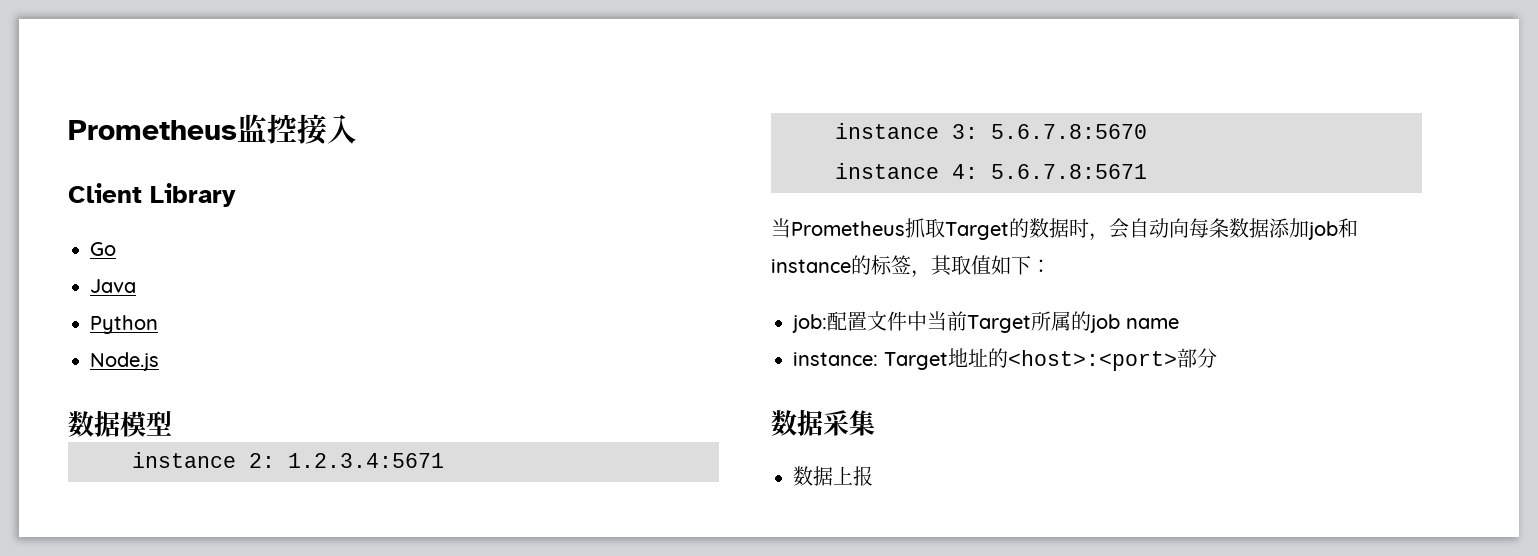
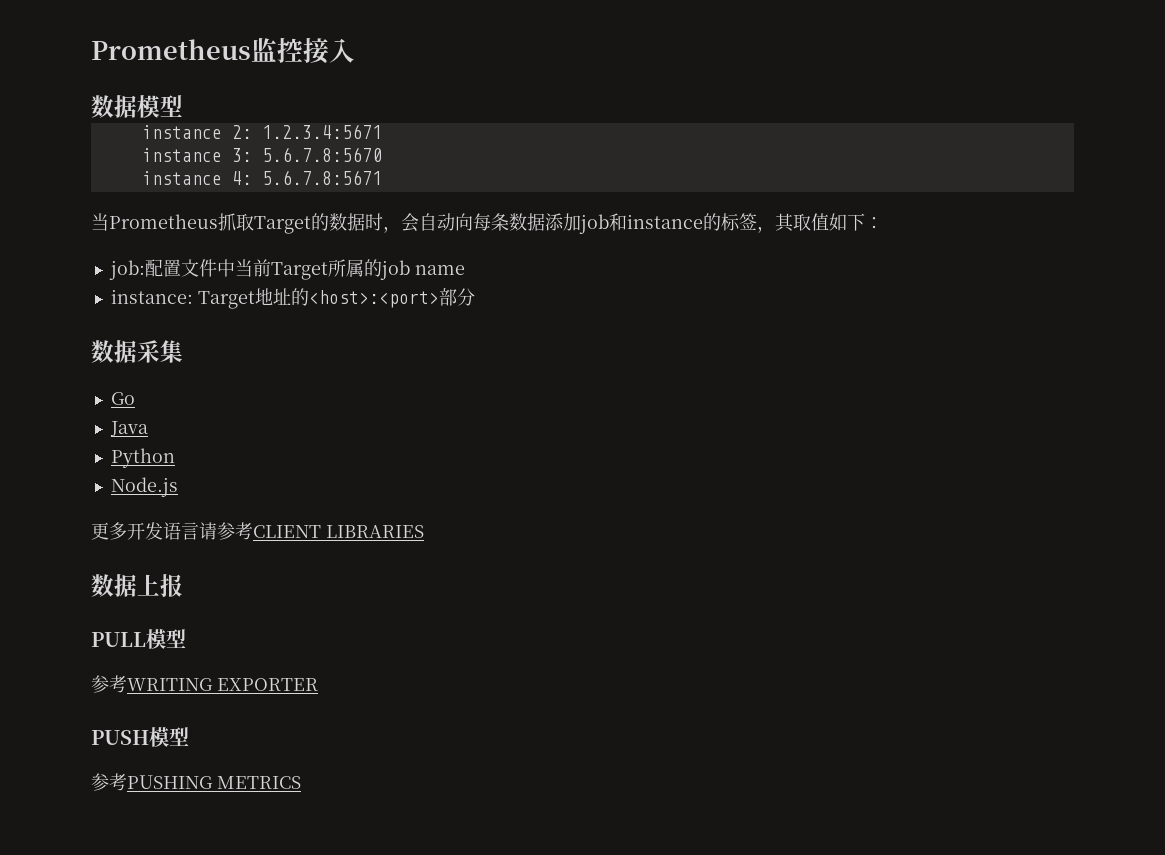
[68,183,236,207] [90,242,116,256] [90,279,136,293] [90,315,158,334] [90,352,159,371] // Client Library // Go // Java // Python // Node.js -> (355, 50) none
[793,466,873,486] 数据上报 -> [110,392,135,405] [109,421,148,437] [110,448,175,468] [110,477,178,497] [91,522,424,540] [91,574,183,597] [91,629,186,649] [91,675,318,693] [91,727,189,747] [91,773,301,791] Go // Java // Python // Node.js // 更多开发语言请参考CLIENT LIBRARIES // 数据上报 // PULL模型 // 参考WRITING EXPORTER // PUSH模型 // 参考PUSHING METRICS

